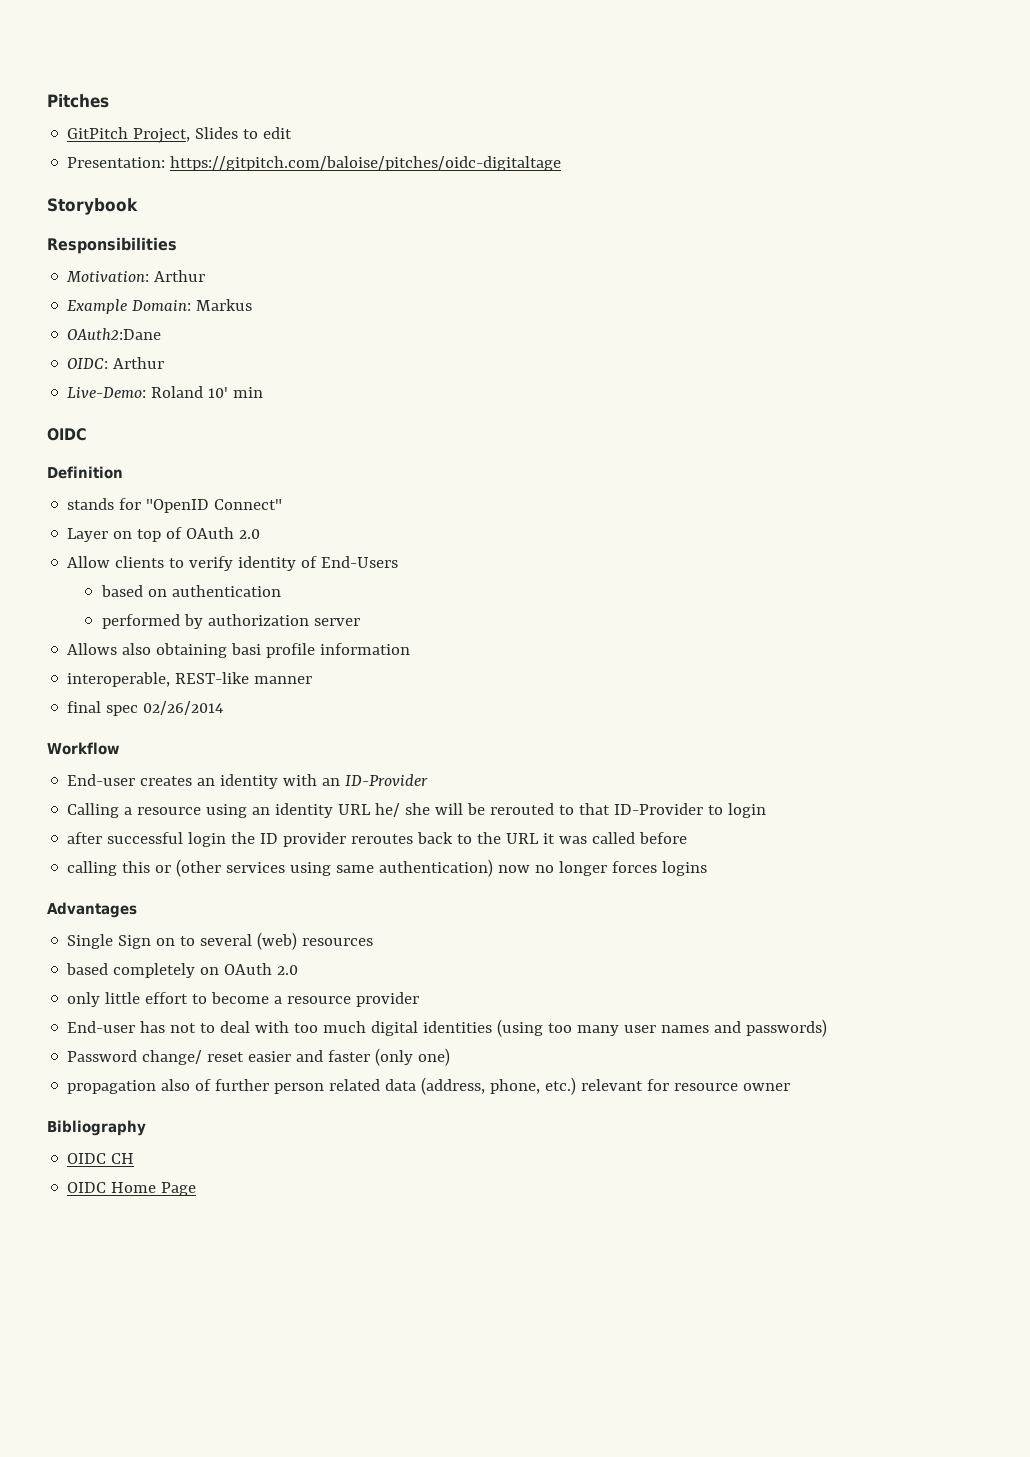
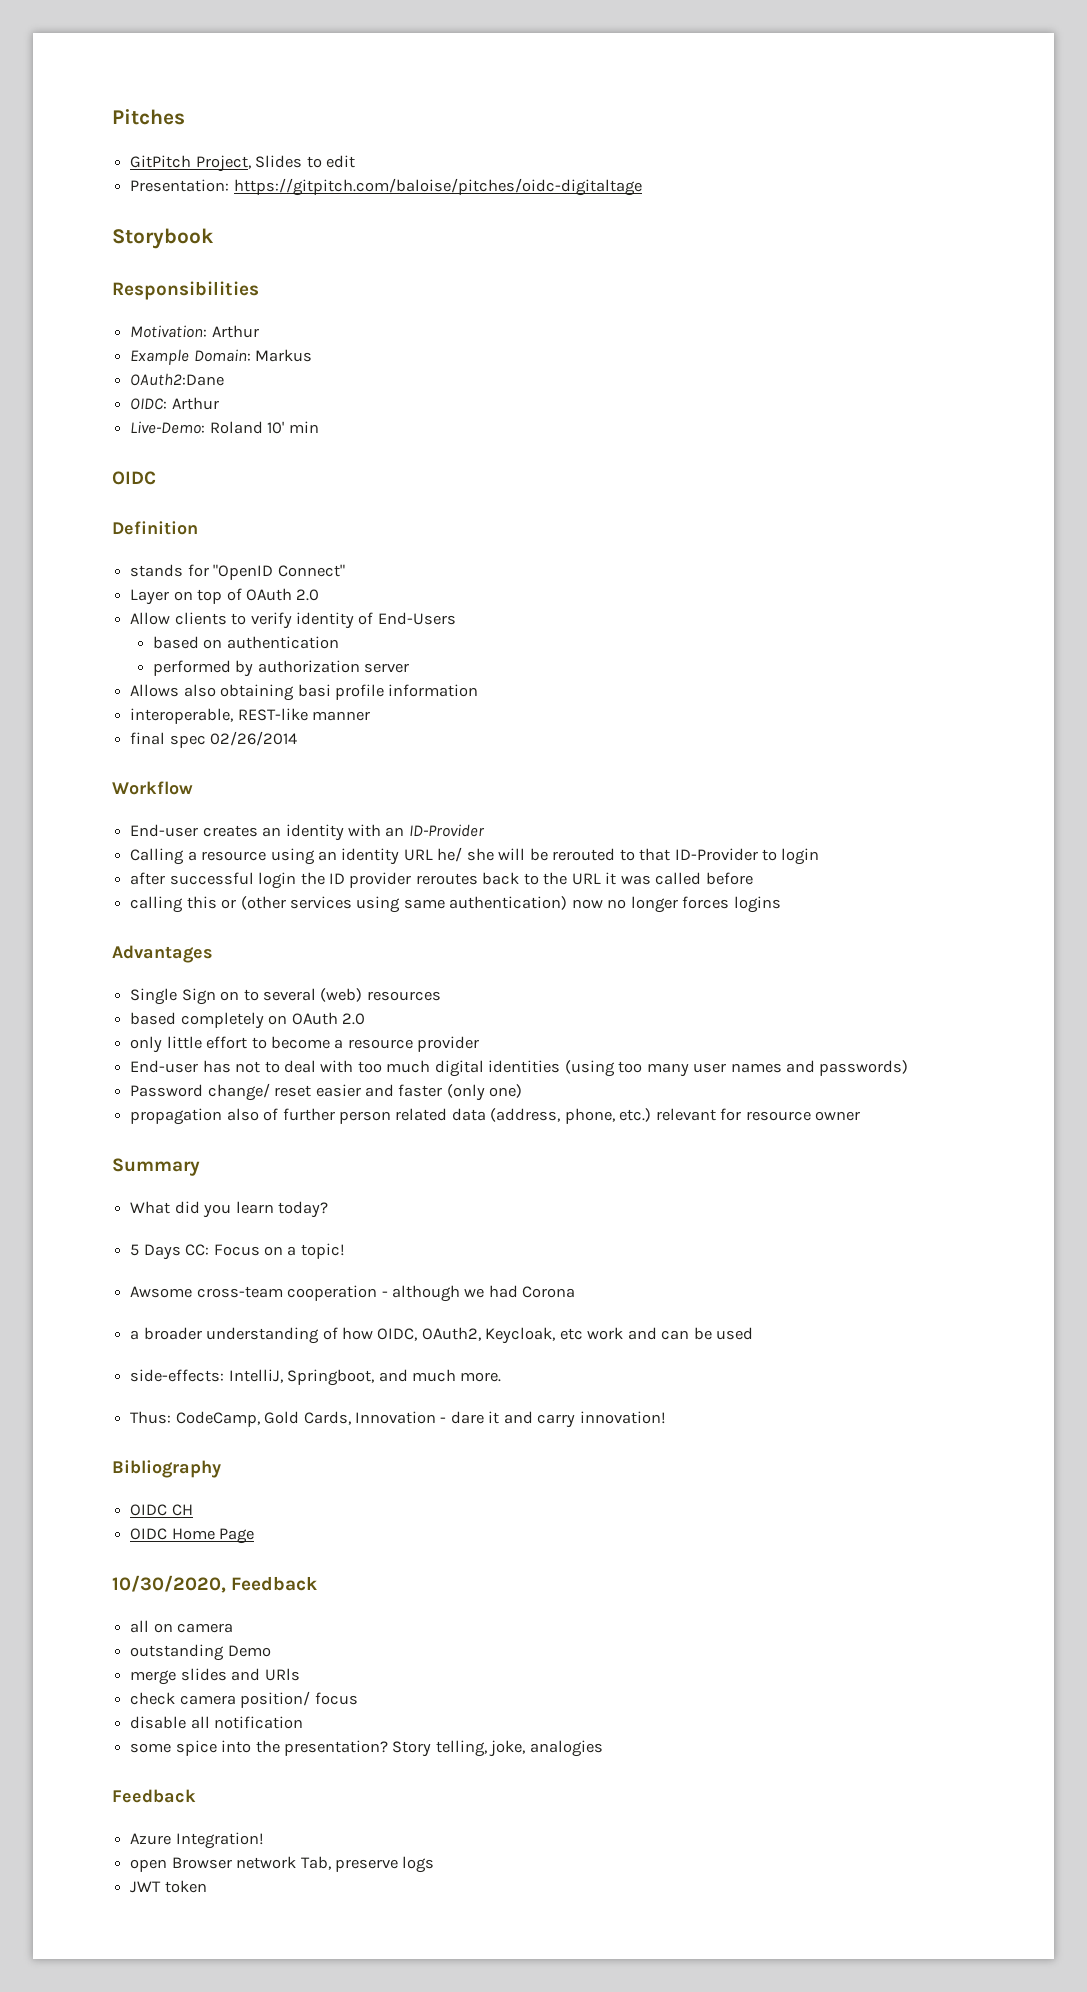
(791, 1087) none -> [112,1158,200,1176] [130,1201,328,1218] [130,1243,345,1260] [130,1285,576,1302] [130,1327,754,1344] [130,1369,502,1386] [130,1411,666,1428] // Summary // What did you learn today? // 5 Days CC: Focus on a topic! // Awsome cross-team cooperation - although we had Corona // a broader understanding of how OIDC, OAuth2, Keycloak, etc work and can be used // side-effects: IntelliJ, Springboot, and much more. // Thus: CodeCamp, Gold Cards, Innovation - dare it and carry innovation!
(197, 1189) none -> [112,1575,318,1593] [130,1620,234,1633] [130,1644,271,1661] [130,1668,300,1685] [130,1691,358,1708] [130,1716,304,1729] [130,1740,603,1757] [112,1789,196,1803] [130,1832,264,1849] [130,1856,435,1873] [130,1880,207,1893] // 10/30/2020, Feedback // all on camera // outstanding Demo // merge slides and URls // check camera position/ focus // disable all notification // some spice into the presentation? Story telling, joke, analogies // Feedback // Azure Integration! // open Browser network Tab, preserve logs // JWT token

